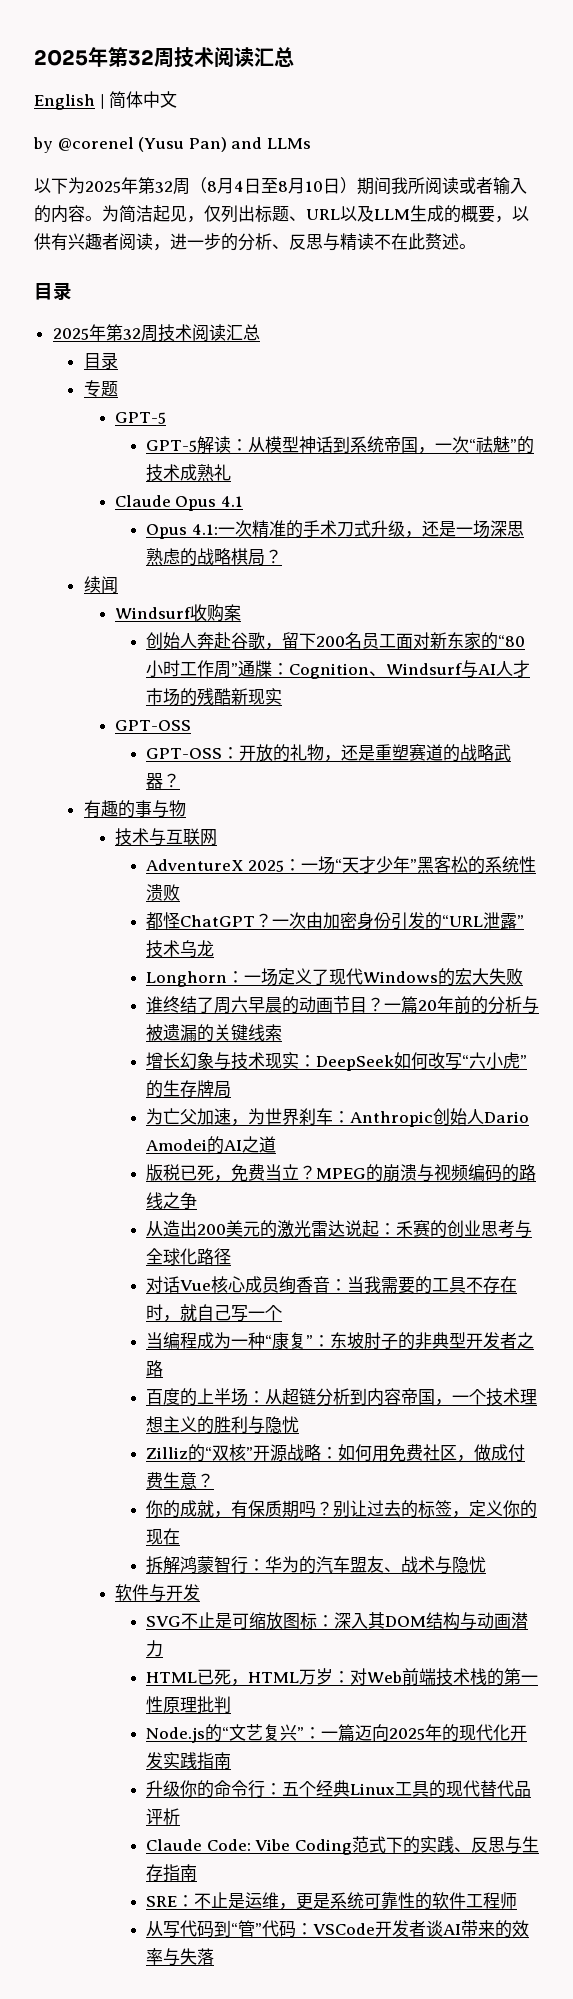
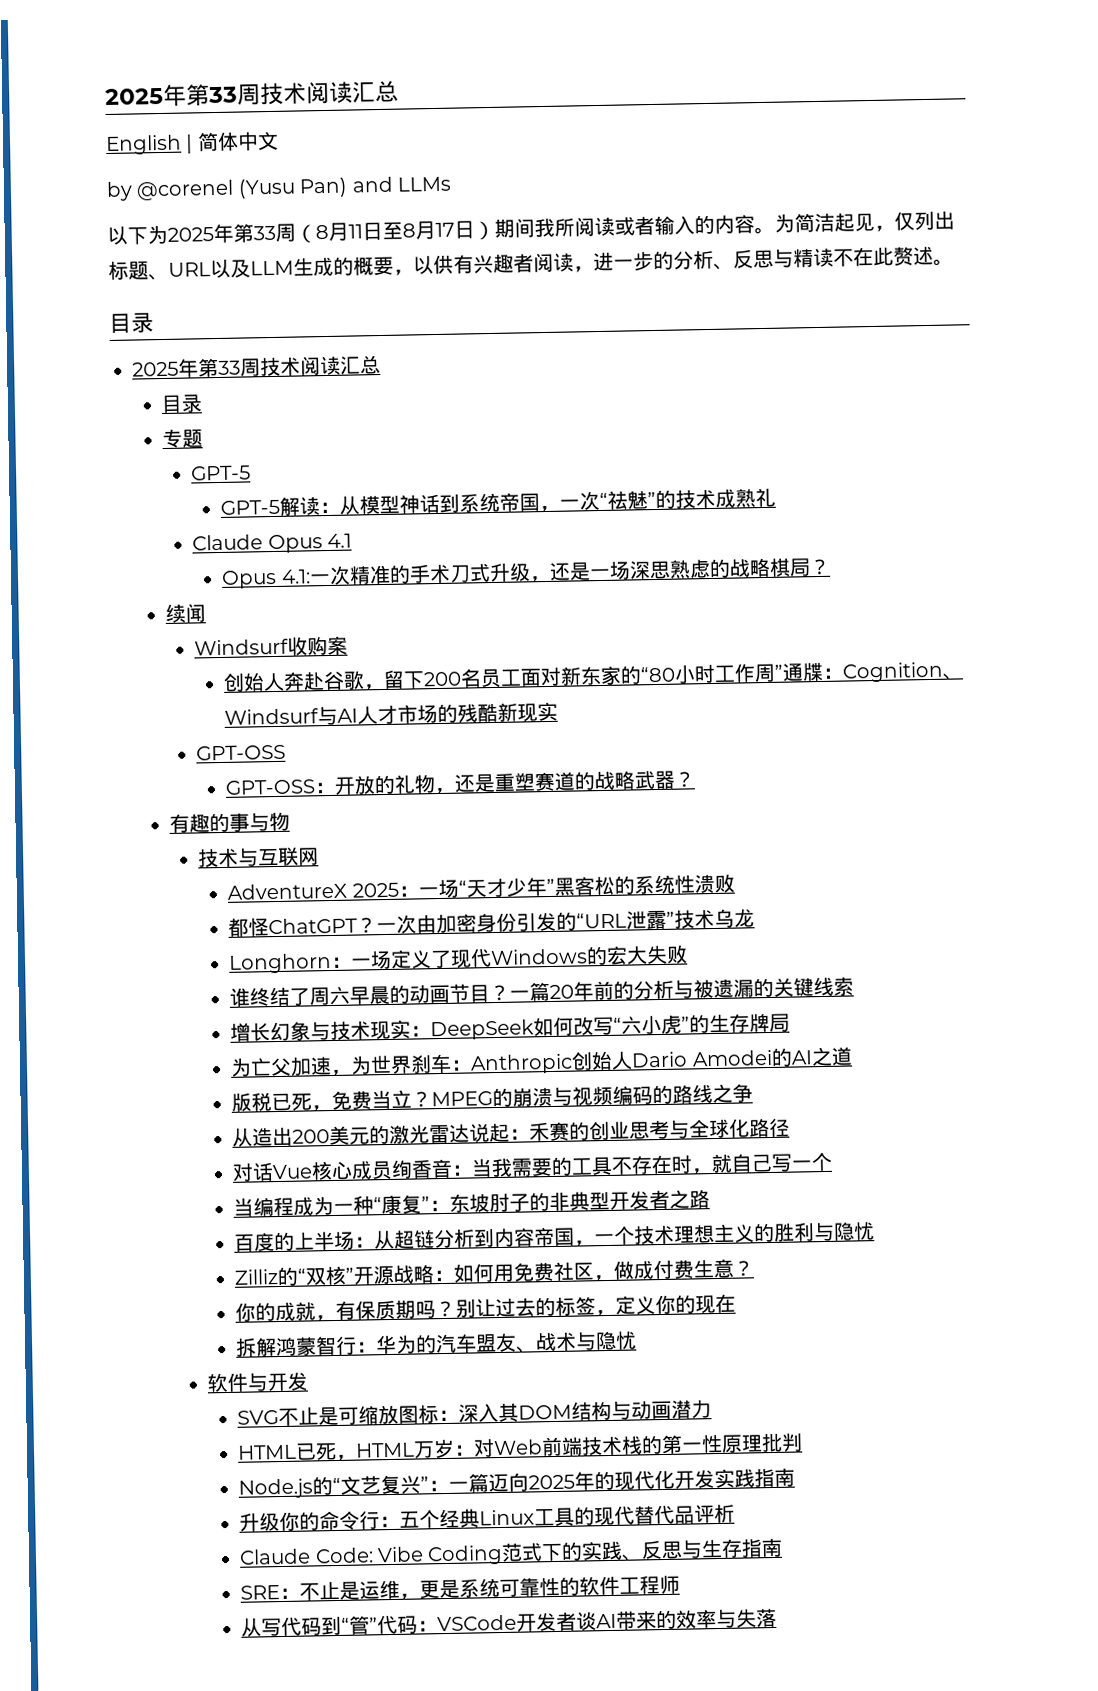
[34,47,154,67] 2025年第32 -> [105,84,238,107] 2025年第33
[155,181,173,193] 32 -> [253,225,276,241] 33
[234,181,244,192] 4 -> [348,224,363,239] 11
[305,181,323,192] 10 -> [435,222,455,237] 17
[122,328,141,340] 32 -> [218,360,241,375] 33

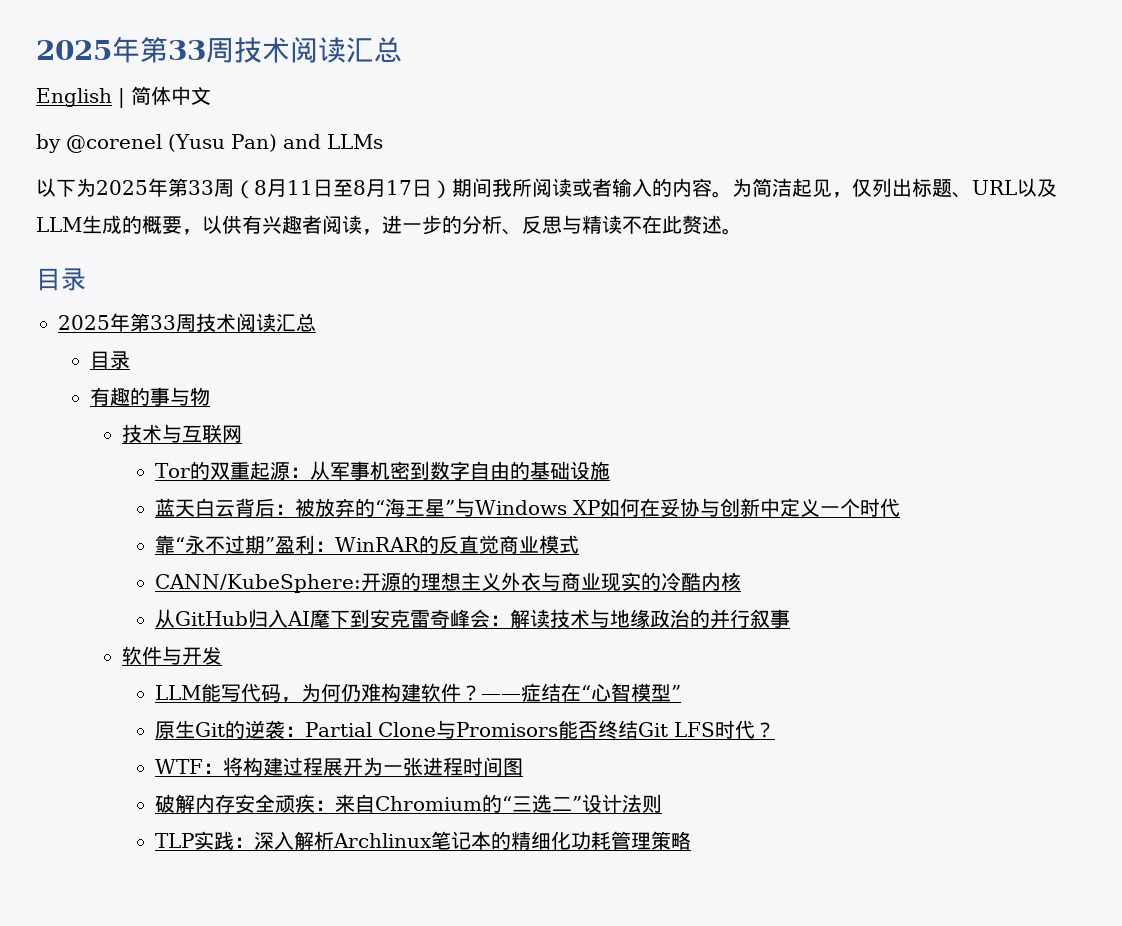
[161,428,203,449] [190,465,252,481] [220,487,777,516] [192,533,353,554] [221,557,831,589] [164,603,206,624] [194,635,349,656] [223,661,965,692] [224,701,559,726] [196,744,287,761] [225,770,696,795] // 专题 // GPT-5 // GPT-5解读：从模型神话到系统帝国，一次“祛魅”的技术成熟礼 // Claude Opus 4.1 // Opus 4.1:一次精准的手术刀式升级，还是一场深思熟虑的战略棋局？ // 续闻 // Windsurf收购案 // 创始人奔赴谷歌，留下200名员工面对新东家的“80小时工作周”通牒：Cognition、Windsurf与AI人才市场的残酷新现实 // GPT-OSS // GPT-OSS：开放的礼物，还是重塑赛道的战略武器？ -> (131, 360) none
[227,873,735,900] [228,908,756,937] [228,944,689,974] [229,976,855,1007] [230,1012,791,1042] [230,1046,853,1077] [231,1083,754,1112] [232,1117,791,1147] [232,1151,834,1182] [233,1189,711,1217] [234,1221,876,1252] [234,1258,755,1287] [235,1293,737,1322] [235,1330,638,1357] [207,1371,309,1393] [237,1399,713,1427] [237,1432,804,1462] [238,1467,796,1499] [239,1503,736,1532] [239,1537,784,1566] [240,1574,681,1601] [241,1607,778,1637] AdventureX 2025：一场“天才少年”黑客松的系统性溃败 // 都怪ChatGPT？一次由加密身份引发的“URL泄露”技术乌龙 // Longhorn：一场定义了现代Windows的宏大失败 // 谁终结了周六早晨的动画节目？一篇20年前的分析与被遗漏的关键线索 // 增长幻象与技术现实：DeepSeek如何改写“六小虎”的生存牌局 // 为亡父加速，为世界刹车：Anthropic创始人Dario Amodei的AI之道 // 版税已死，免费当立？MPEG的崩溃与视频编码的路线之争 // 从造出200美元的激光雷达说起：禾赛的创业思考与全球化路径 // 对话Vue核心成员绚香音：当我需要的工具不存在时，就自己写一个 // 当编程成为一种“康复”：东坡肘子的非典型开发者之路 // 百度的上半场：从超链分析到内容帝国，一个技术理想主义的胜利与隐忧 // Zilliz的“双核”开源战略：如何用免费社区，做成付费生意？ // 你的成就，有保质期吗？别让过去的标签，定义你的现在 // 拆解鸿蒙智行：华为的汽车盟友、战术与隐忧 // 软件与开发 // SVG不止是可缩放图标：深入其DOM结构与动画潜力 // HTML已死，HTML万岁：对Web前端技术栈的第一性原理批判 // Node.js的“文艺复兴”：一篇迈向2025年的现代化开发实践指南 // 升级你的命令行：五个经典Linux工具的现代替代品评析 // Claude Code: Vibe Coding范式下的实践、反思与生存指南 // SRE：不止是运维，更是系统可靠性的软件工程师 // 从写代码到“管”代码：VSCode开发者谈AI带来的效率与失落 -> [154,461,610,480] [154,498,900,517] [154,535,579,554] [154,572,741,593] [154,609,790,629] [122,646,223,665] [154,683,681,703] [154,720,775,739] [154,757,523,776] [154,794,662,813] [154,831,691,850] Tor的双重起源：从军事机密到数字自由的基础设施 // 蓝天白云背后：被放弃的“海王星”与Windows XP如何在妥协与创新中定义一个时代 // 靠“永不过期”盈利：WinRAR的反直觉商业模式 // CANN/KubeSphere:开源的理想主义外衣与商业现实的冷酷内核 // 从GitHub归入AI麾下到安克雷奇峰会：解读技术与地缘政治的并行叙事 // 软件与开发 // LLM能写代码，为何仍难构建软件？——症结在“心智模型” // 原生Git的逆袭：Partial Clone与Promisors能否终结Git LFS时代？ // WTF：将构建过程展开为一张进程时间图 // 破解内存安全顽疾：来自Chromium的“三选二”设计法则 // TLP实践：深入解析Archlinux笔记本的精细化功耗管理策略

